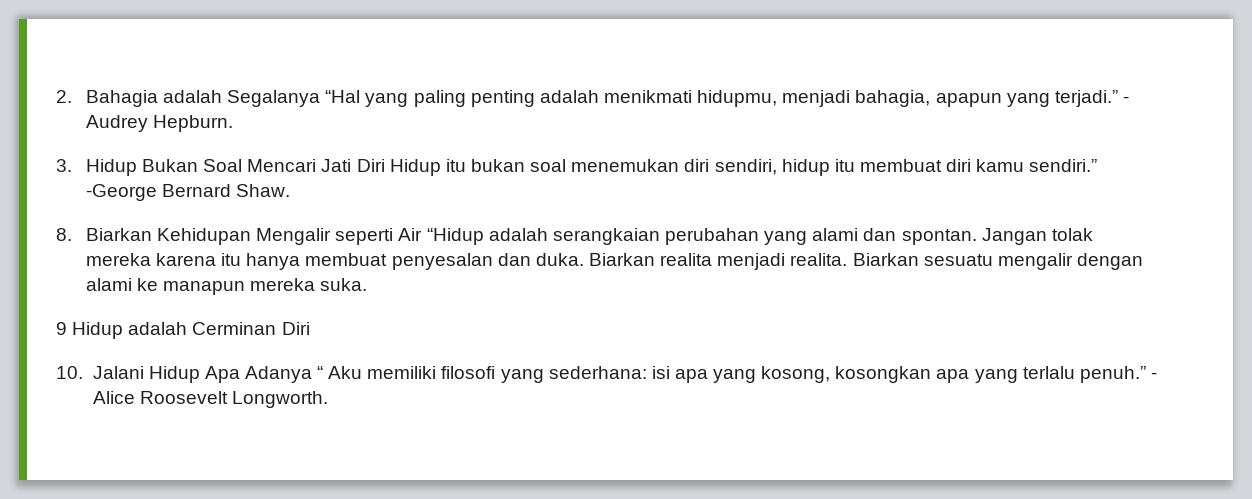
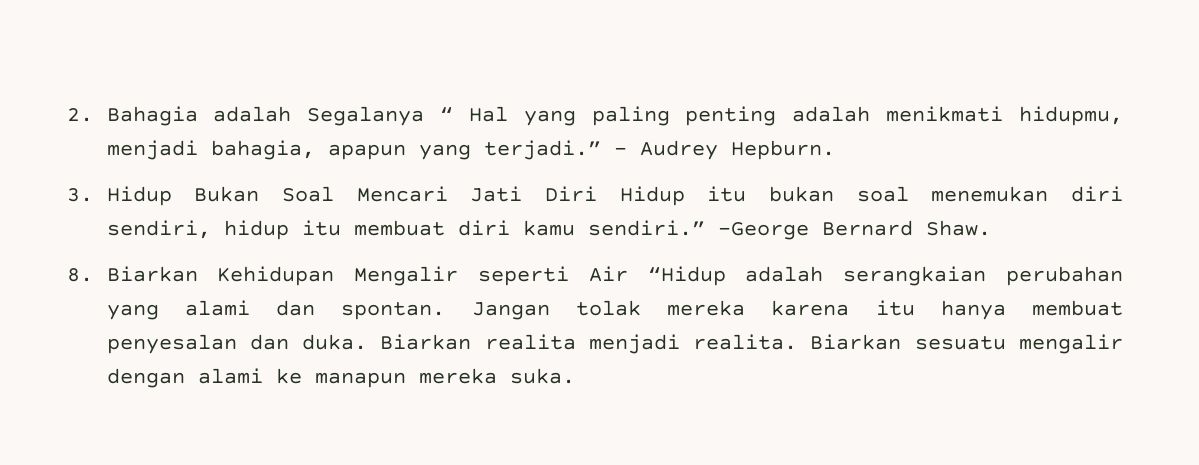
[325,90,361,103] “Hal -> [440,106,508,122] “ Hal
[56,322,310,339] [56,366,1157,383] [92,391,328,408] // 9 Hidup adalah Cerminan Diri // 10. Jalani Hidup Apa Adanya “ Aku memiliki filosofi yang sederhana: isi apa yang kosong, kosongkan apa yang terlalu penuh.” - Alice Roosevelt Longworth. -> (575, 376) none

